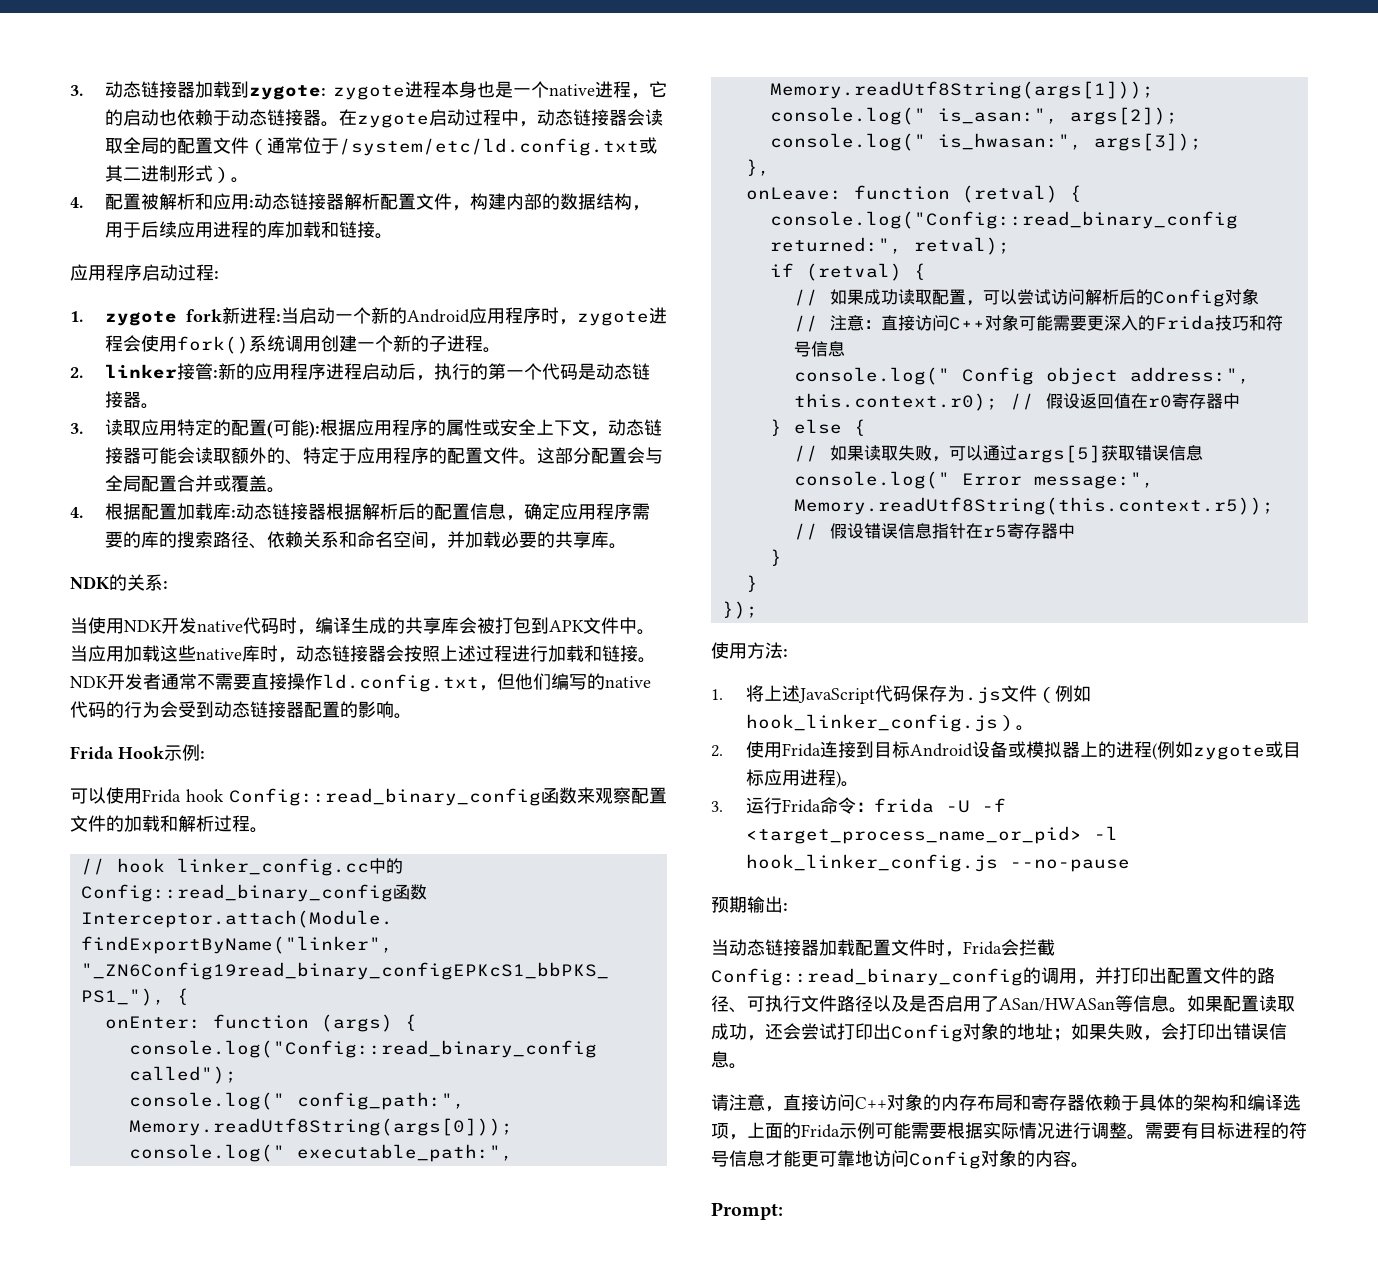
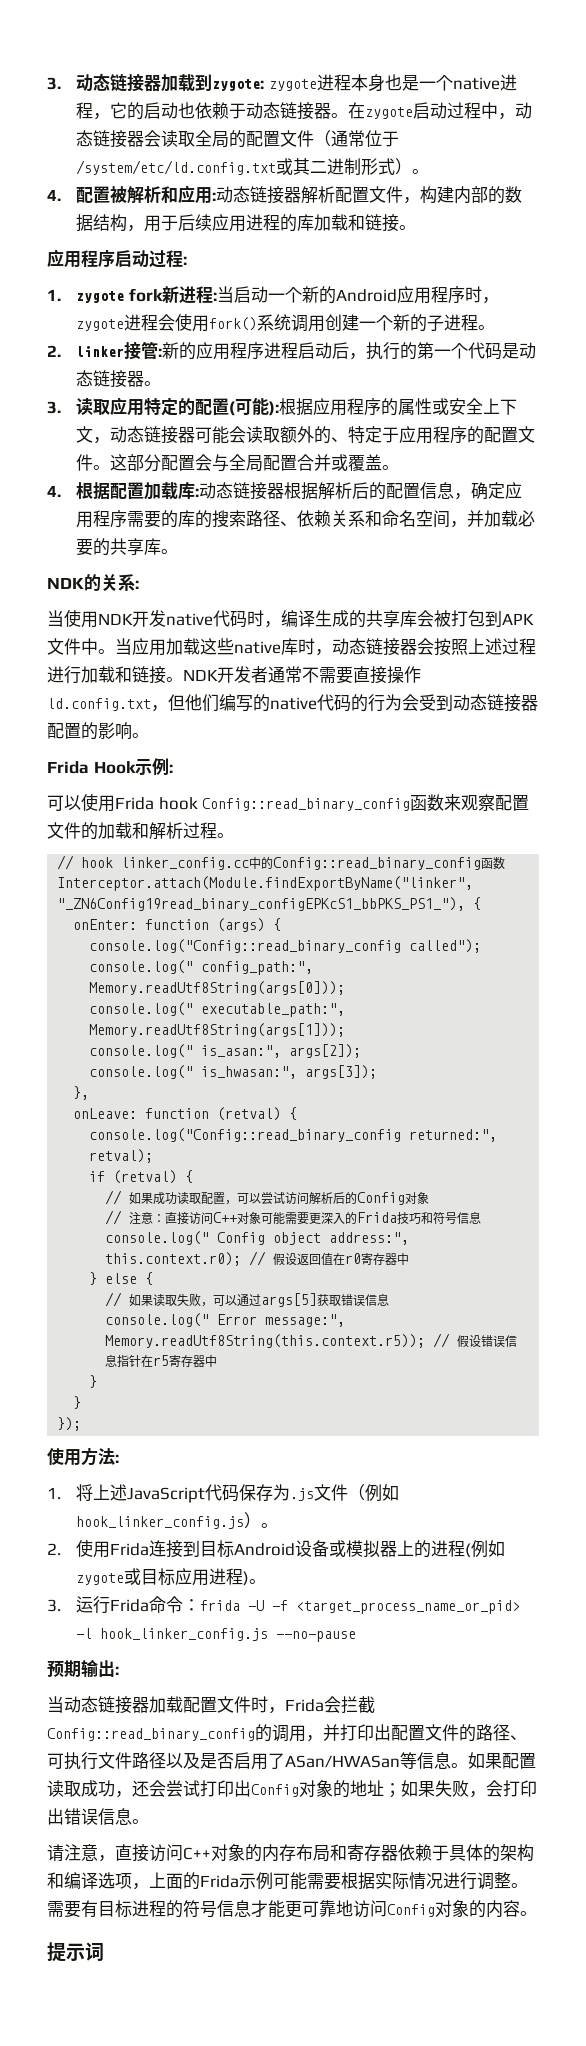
[711,1202,783,1220] Prompt: -> [47,1942,104,1962] 提示词

